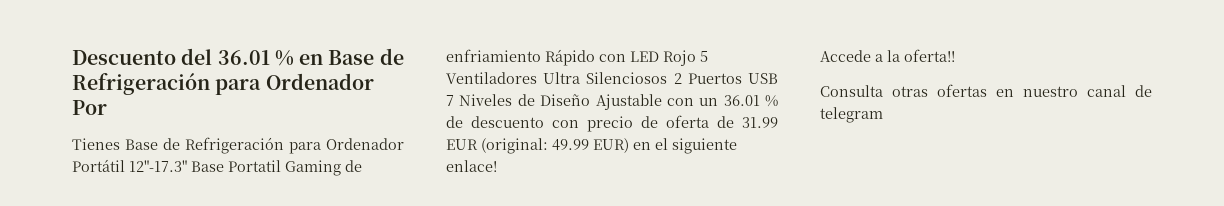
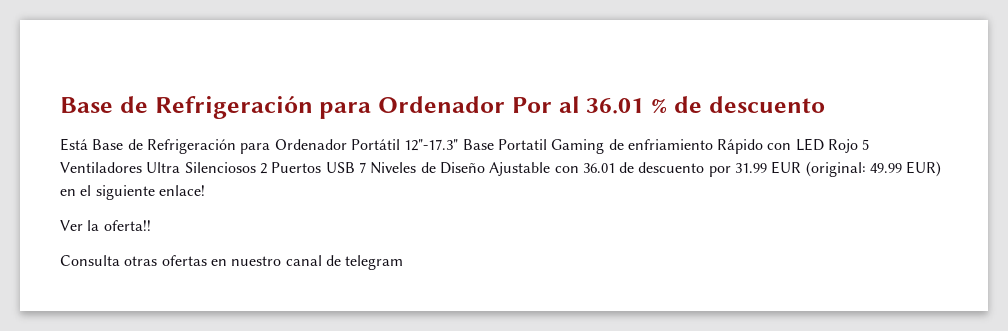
[72,48,324,66] Descuento del 36.01 % en -> (60, 105) none
[72,138,120,150] // Tienes -> [558,96,825,114] [60,138,88,151] al 36.01 % de descuento // Está
[699,95,778,107] [446,115,734,132] un 36.01 % de descuento con precio de oferta de -> [582,162,731,177] 36.01 de descuento por
[820,50,883,62] Accede a -> [60,220,83,231] Ver

